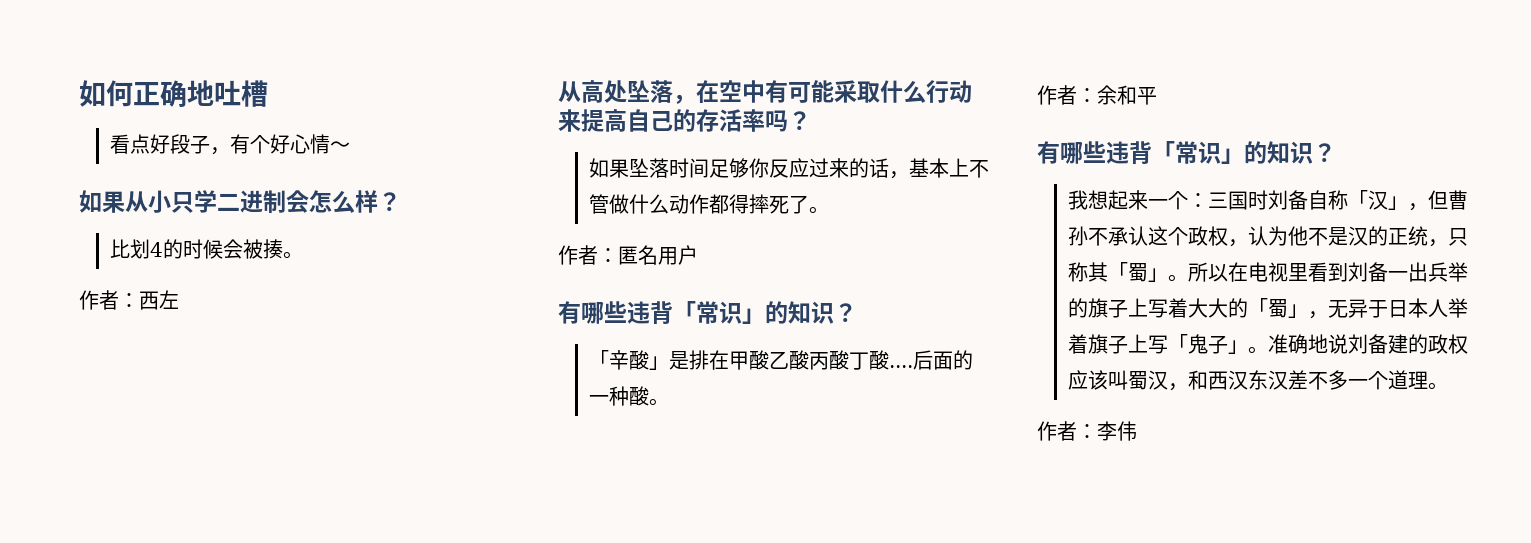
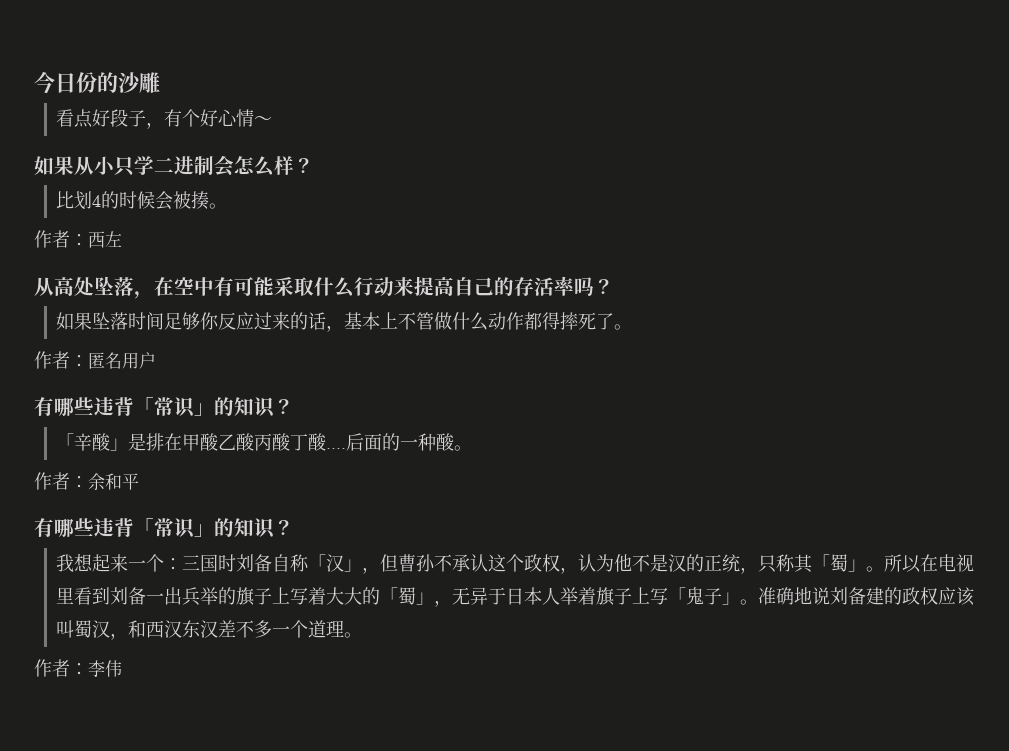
[79,80,268,107] 如何正确地吐槽 -> [34,71,160,94] 今日份的沙雕

